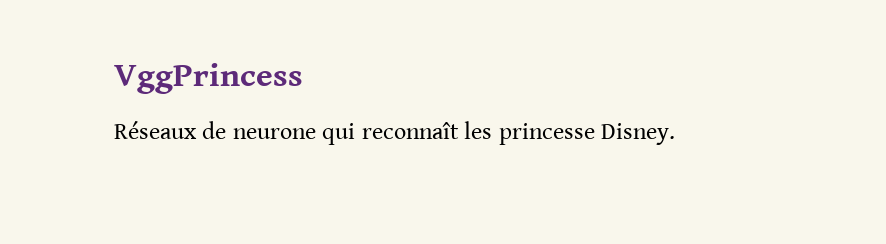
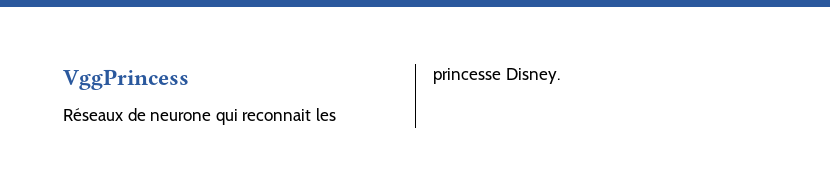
[361,122,459,139] reconnaît -> [242,109,312,121] reconnait

